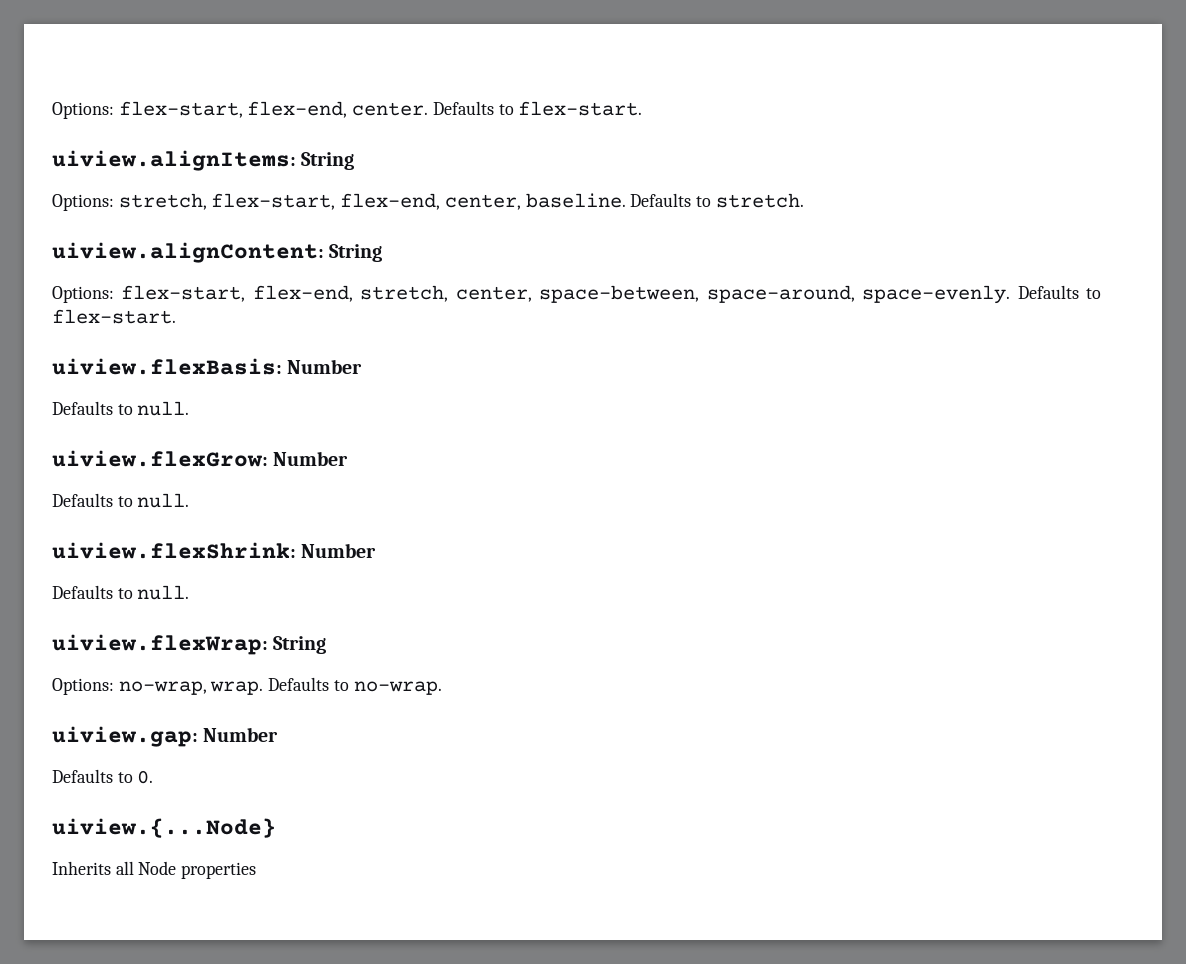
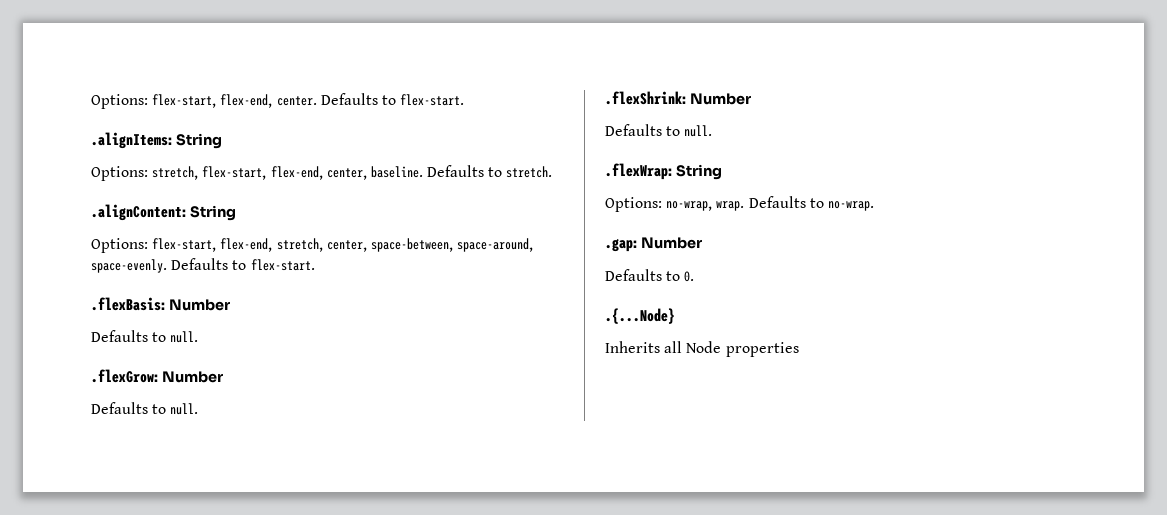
[52,150,296,171] uiview.alignItems: -> [91,132,172,149] .alignItems:
[52,242,324,263] uiview.alignContent: -> [91,204,186,221] .alignContent:
[52,358,363,375] [52,401,190,416] [52,450,349,467] [52,493,190,508] [52,542,377,559] [52,585,190,600] [52,634,268,655] uiview.flexBasis: Number // Defaults to null. // uiview.flexGrow: Number // Defaults to null. // uiview.flexShrink: Number // Defaults to null. // uiview.flexWrap: -> [91,297,230,311] [91,330,199,343] [91,369,223,383] [91,402,199,415] [605,91,751,105] [605,124,713,137] [605,163,672,180] .flexBasis: Number // Defaults to null. // .flexGrow: Number // Defaults to null. // .flexShrink: Number // Defaults to null. // .flexWrap:
[52,726,198,747] uiview.gap: -> [605,238,637,252] .gap:
[52,818,276,838] uiview.{...Node} -> [605,308,675,324] .{...Node}

